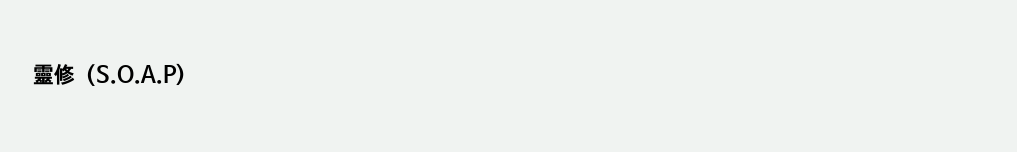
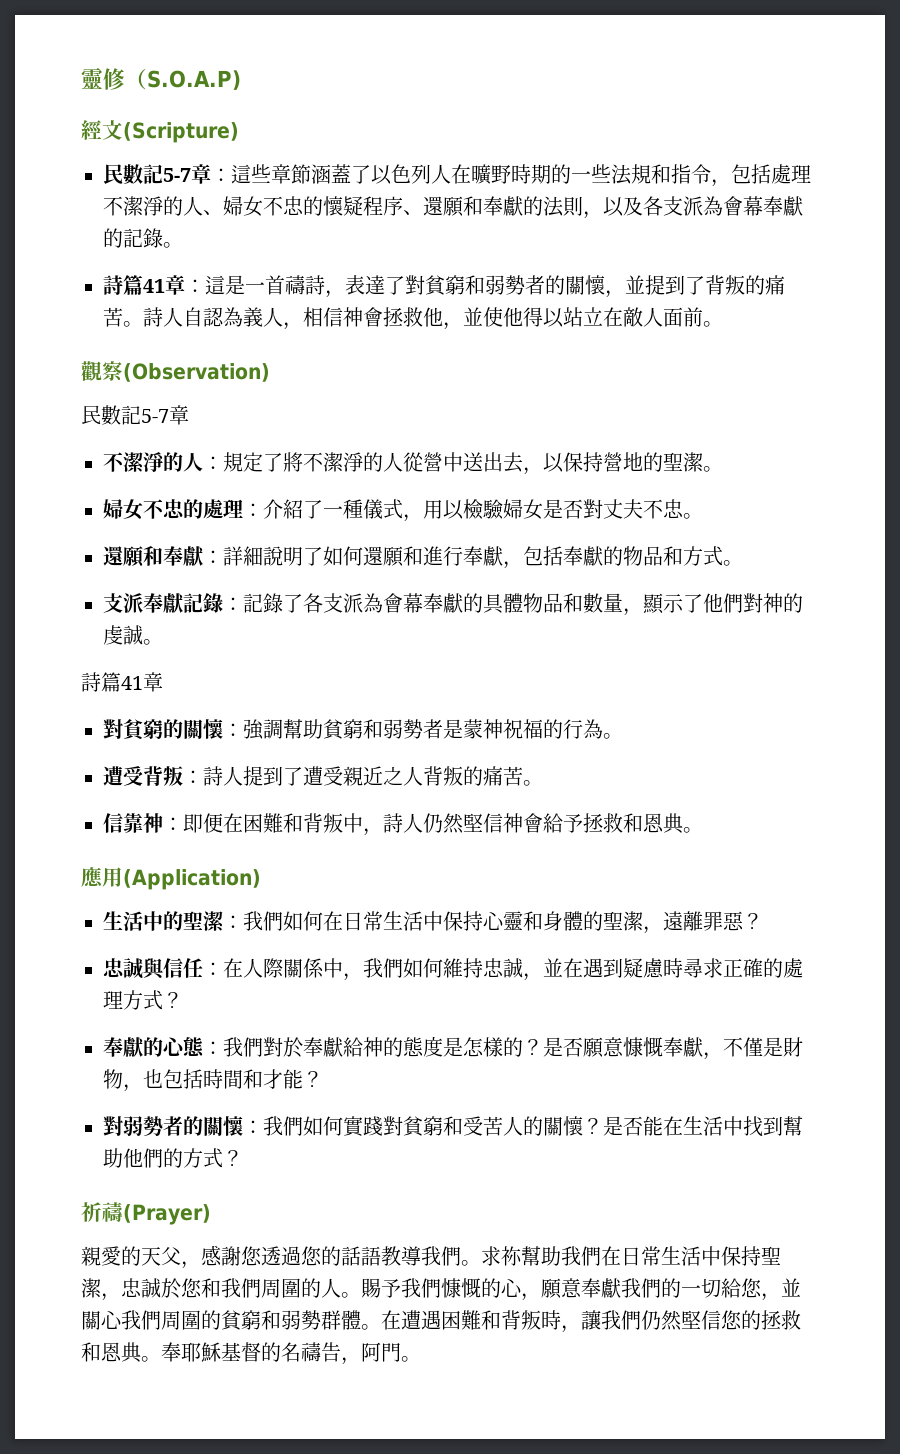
(186, 74) none -> [81,120,239,143] [103,164,811,187] [103,196,803,219] [103,228,183,248] [103,275,785,298] [103,307,723,330] [81,361,270,382] [81,405,189,425] [103,452,723,475] [103,499,703,522] [103,546,743,569] [103,593,803,616] [103,625,163,645] [81,672,163,692] [103,719,623,741] [103,766,543,786] [103,813,703,836] [81,867,261,890] [103,911,763,934] [103,958,803,981] [103,990,183,1010] [103,1036,803,1060] [103,1069,323,1092] [103,1116,803,1137] [103,1148,243,1168] [81,1202,211,1225] [81,1245,781,1269] [81,1278,801,1301] [81,1310,801,1333] [81,1342,421,1365] // 經文(Scripture) // 民數記5-7章：這些章節涵蓋了以色列人在曠野時期的一些法規和指令，包括處理不潔淨的人、婦女不忠的懷疑程序、還願和奉獻的法則，以及各支派為會幕奉獻的記錄。 // 詩篇41章：這是一首禱詩，表達了對貧窮和弱勢者的關懷，並提到了背叛的痛苦。詩人自認為義人，相信神會拯救他，並使他得以站立在敵人面前。 // 觀察(Observation) // 民數記5-7章 // 不潔淨的人：規定了將不潔淨的人從營中送出去，以保持營地的聖潔。 // 婦女不忠的處理：介紹了一種儀式，用以檢驗婦女是否對丈夫不忠。 // 還願和奉獻：詳細說明了如何還願和進行奉獻，包括奉獻的物品和方式。 // 支派奉獻記錄：記錄了各支派為會幕奉獻的具體物品和數量，顯示了他們對神的虔誠。 // 詩篇41章 // 對貧窮的關懷：強調幫助貧窮和弱勢者是蒙神祝福的行為。 // 遭受背叛：詩人提到了遭受親近之人背叛的痛苦。 // 信靠神：即便在困難和背叛中，詩人仍然堅信神會給予拯救和恩典。 // 應用(Application) // 生活中的聖潔：我們如何在日常生活中保持心靈和身體的聖潔，遠離罪惡？ // 忠誠與信任：在人際關係中，我們如何維持忠誠，並在遇到疑慮時尋求正確的處理方式？ // 奉獻的心態：我們對於奉獻給神的態度是怎樣的？是否願意慷慨奉獻，不僅是財物，也包括時間和才能？ // 對弱勢者的關懷：我們如何實踐對貧窮和受苦人的關懷？是否能在生活中找到幫助他們的方式？ // 祈禱(Prayer) // 親愛的天父，感謝您透過您的話語教導我們。求祢幫助我們在日常生活中保持聖潔，忠誠於您和我們周圍的人。賜予我們慷慨的心，願意奉獻我們的一切給您，並關心我們周圍的貧窮和弱勢群體。在遭遇困難和背叛時，讓我們仍然堅信您的拯救和恩典。奉耶穌基督的名禱告，阿門。

